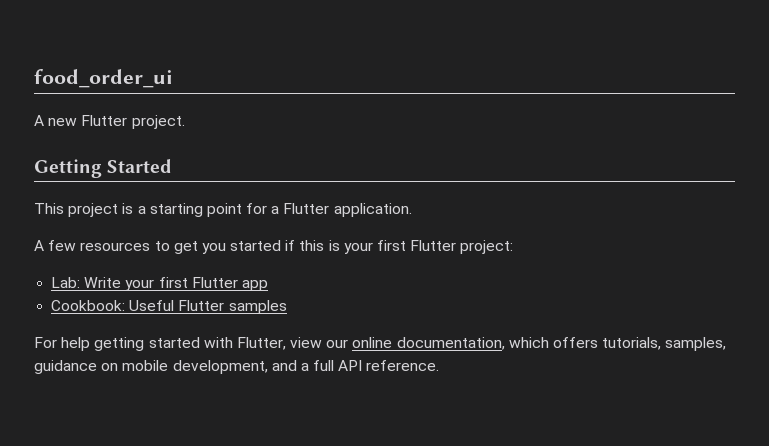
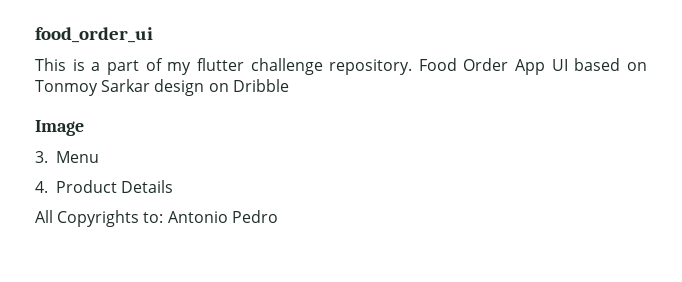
[34,115,185,129] [34,159,173,178] // A new Flutter project. // Getting Started -> (153, 35) none
[68,203,119,217] project -> (66, 64) none
[149,203,412,217] [34,240,514,254] [51,277,268,291] [51,300,287,314] [34,337,727,351] [34,360,440,374] starting point for a Flutter application. // A few resources to get you started if this is your first Flutter project: // Lab: Write your first Flutter app // Cookbook: Useful Flutter samples // For help getting started with Flutter, view our online documentation, which offers tutorials, samples, guidance on mobile development, and a full API reference. -> [106,58,647,75] [35,79,289,96] [35,120,84,136] [35,151,99,163] [35,180,173,193] [35,210,278,227] part of my flutter challenge repository. Food Order App UI based on Tonmoy Sarkar design on Dribble // Image // 3. Menu // 4. Product Details // All Copyrights to: Antonio Pedro

